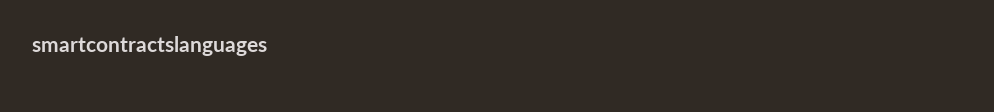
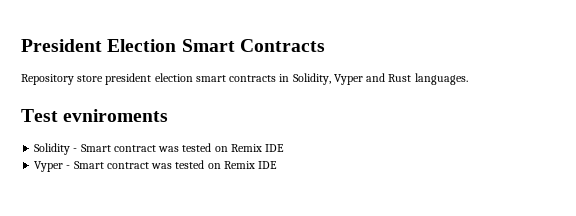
[32,36,267,56] smartcontractslanguages -> [21,39,325,52] [21,73,468,85] [21,109,169,122] [34,143,285,155] [34,160,278,172] President Election Smart Contracts // Repository store president election smart contracts in Solidity, Vyper and Rust languages. // Test evniroments // Solidity - Smart contract was tested on Remix IDE // Vyper - Smart contract was tested on Remix IDE

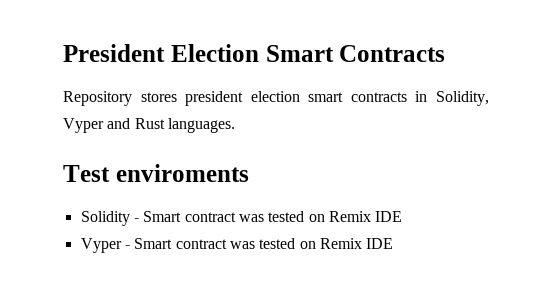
[77,75,104,82] store -> [140,92,177,102] stores
[63,109,169,122] evniroments -> [115,164,249,182] enviroments

